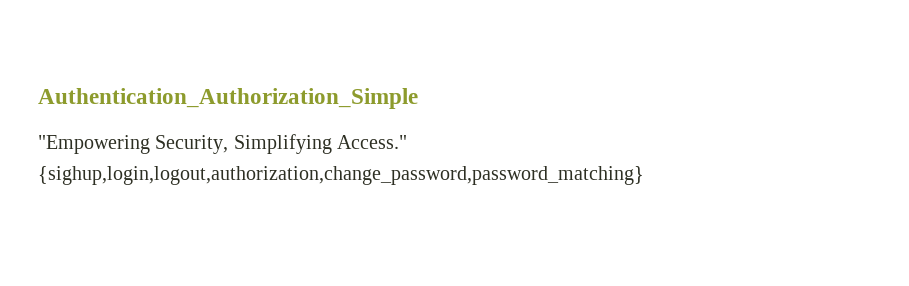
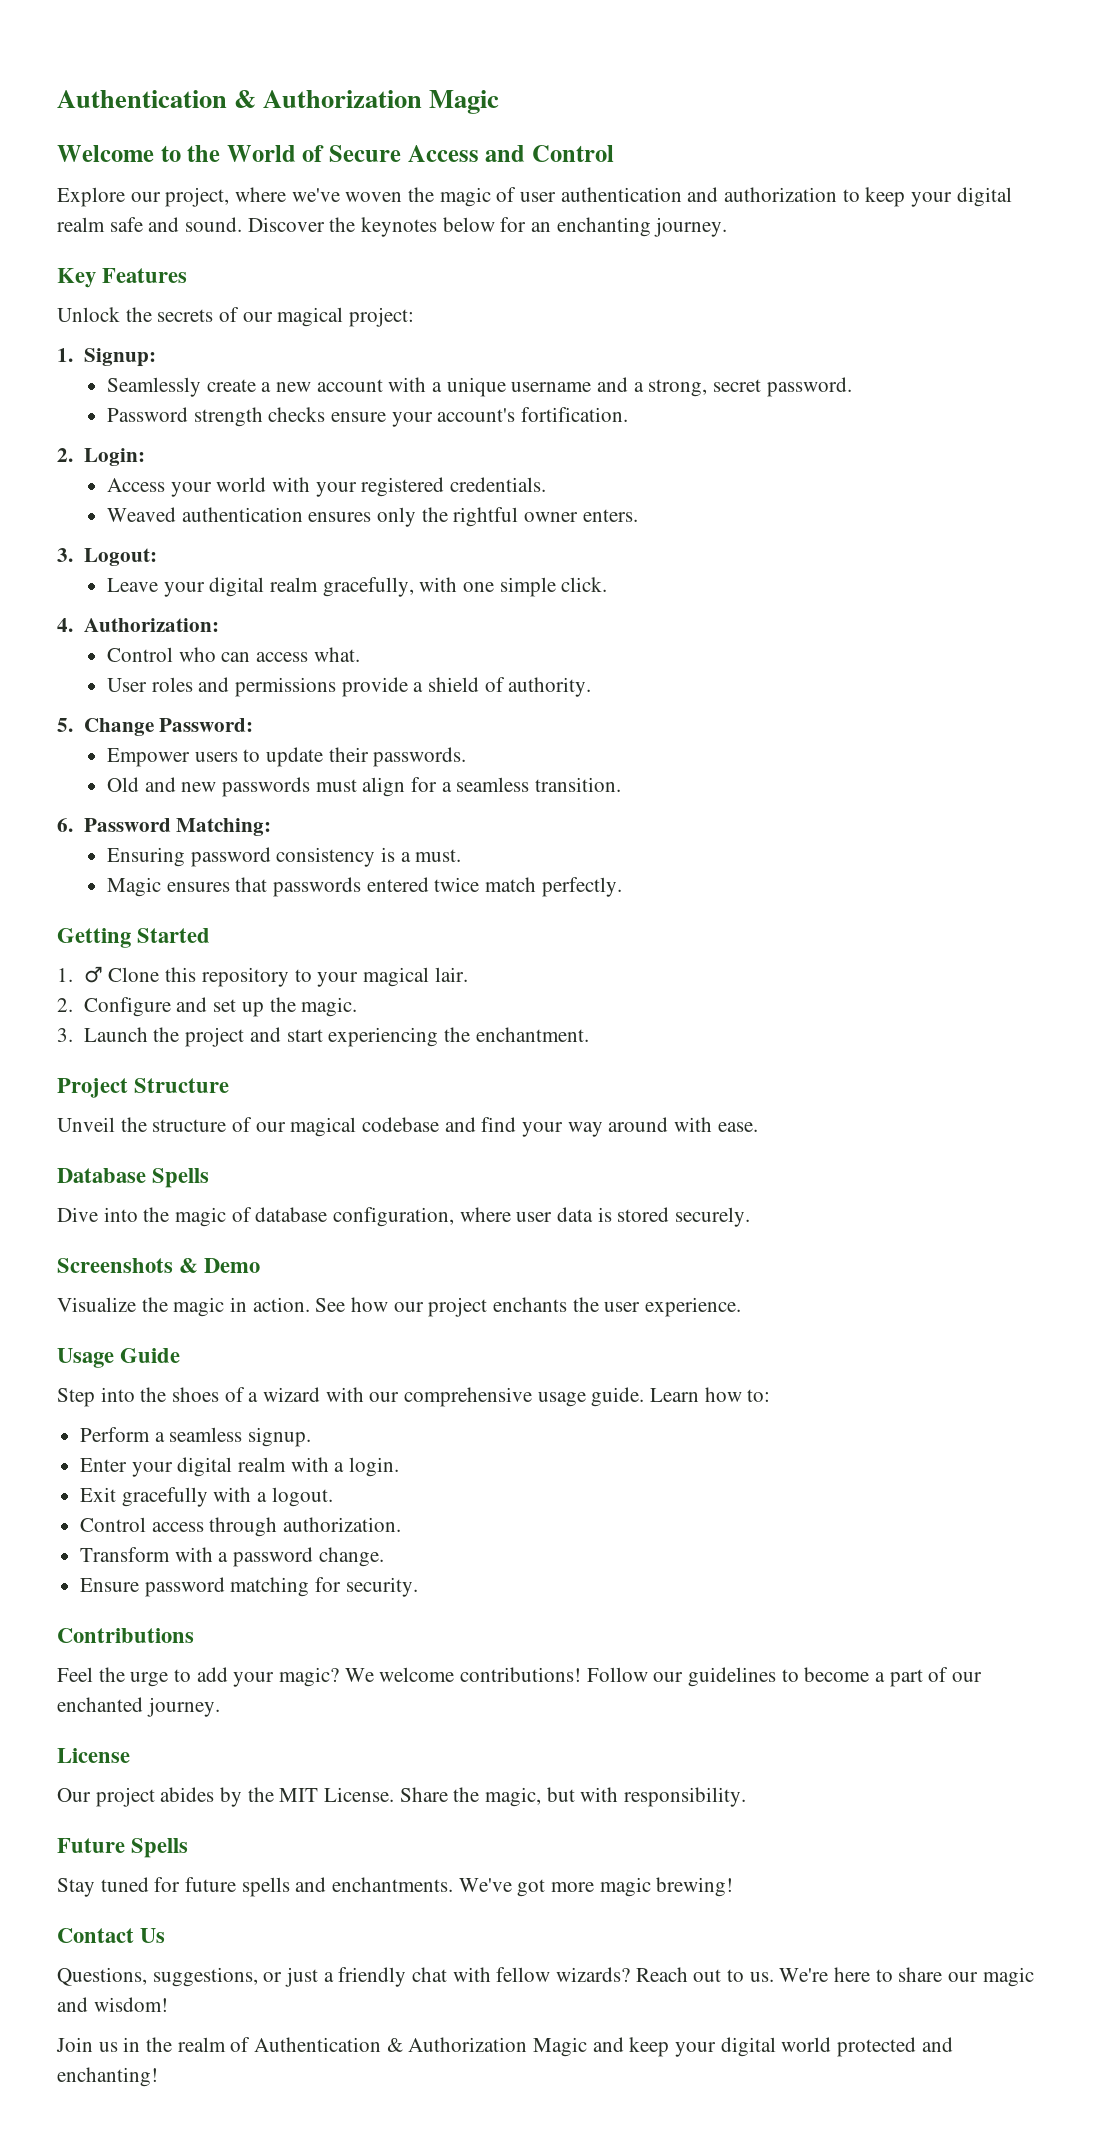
[38,88,418,109] [38,134,408,154] [38,166,644,185] Authentication_Authorization_Simple // "Empowering Security, Simplifying Access." {sighup,login,logout,authorization,change_password,password_matching} -> [57,90,500,114] [57,145,614,162] [57,187,1012,207] [57,217,728,237] [57,268,188,288] [57,307,415,327] [57,348,156,367] [106,377,852,397] [106,407,628,427] [57,448,145,466] [106,477,546,497] [106,507,638,527] [57,548,157,566] [106,577,608,597] [57,618,219,632] [106,647,360,662] [106,677,592,697] [57,718,254,736] [106,747,467,767] [106,777,621,797] [57,818,272,836] [106,847,462,867] [106,877,622,897] [57,928,211,948] [57,966,468,987] [57,997,358,1017] [57,1027,589,1047] [57,1078,230,1098] [57,1117,758,1137] [57,1168,210,1188] [57,1207,751,1227] [57,1258,261,1273] [57,1297,742,1317] [57,1348,181,1368] [57,1387,771,1407] [80,1427,312,1447] [80,1457,400,1477] [80,1487,333,1507] [80,1517,402,1537] [80,1547,384,1567] [80,1577,418,1597] [57,1628,194,1643] [57,1667,983,1687] [57,1697,220,1717] [57,1748,130,1763] [57,1787,747,1807] [57,1838,189,1858] [57,1877,734,1897] [57,1928,166,1943] [57,1967,1034,1987] [57,1997,168,2012] [56,2037,953,2057] [57,2067,158,2087] Authentication & Authorization Magic // Welcome to the World of Secure Access and Control // Explore our project, where we've woven the magic of user authentication and authorization to keep your digital realm safe and sound. Discover the keynotes below for an enchanting journey. // Key Features // Unlock the secrets of our magical project: // 1. Signup: // Seamlessly create a new account with a unique username and a strong, secret password. // Password strength checks ensure your account's fortification. // 2. Login: // Access your world with your registered credentials. // Weaved authentication ensures only the rightful owner enters. // 3. Logout: // Leave your digital realm gracefully, with one simple click. // 4. Authorization: // Control who can access what. // User roles and permissions provide a shield of authority. // 5. Change Password: // Empower users to update their passwords. // Old and new passwords must align for a seamless transition. // 6. Password Matching: // Ensuring password consistency is a must. // Magic ensures that passwords entered twice match perfectly. // Getting Started // 1. ♂ Clone this repository to your magical lair. // 2. Configure and set up the magic. // 3. Launch the project and start experiencing the enchantment. // Project Structure // Unveil the structure of our magical codebase and find your way around with ease. // Database Spells // Dive into the magic of database configuration, where user data is stored securely. // Screenshots & Demo // Visualize the magic in action. See how our project enchants the user experience. // Usage Guide // Step into the shoes of a wizard with our comprehensive usage guide. Learn how to: // Perform a seamless signup. // Enter your digital realm with a login. // Exit gracefully with a logout. // Control access through authorization. // Transform with a password change. // Ensure password matching for security. // Contributions // Feel the urge to add your magic? We welcome contributions! Follow our guidelines to become a part of our enchanted journey. // License // Our project abides by the MIT License. Share the magic, but with responsibility. // Future Spells // Stay tuned for future spells and enchantments. We've got more magic brewing! // Contact Us // Questions, suggestions, or just a friendly chat with fellow wizards? Reach out to us. We're here to share our magic and wisdom! // Join us in the realm of Authentication & Authorization Magic and keep your digital world protected and enchanting!

